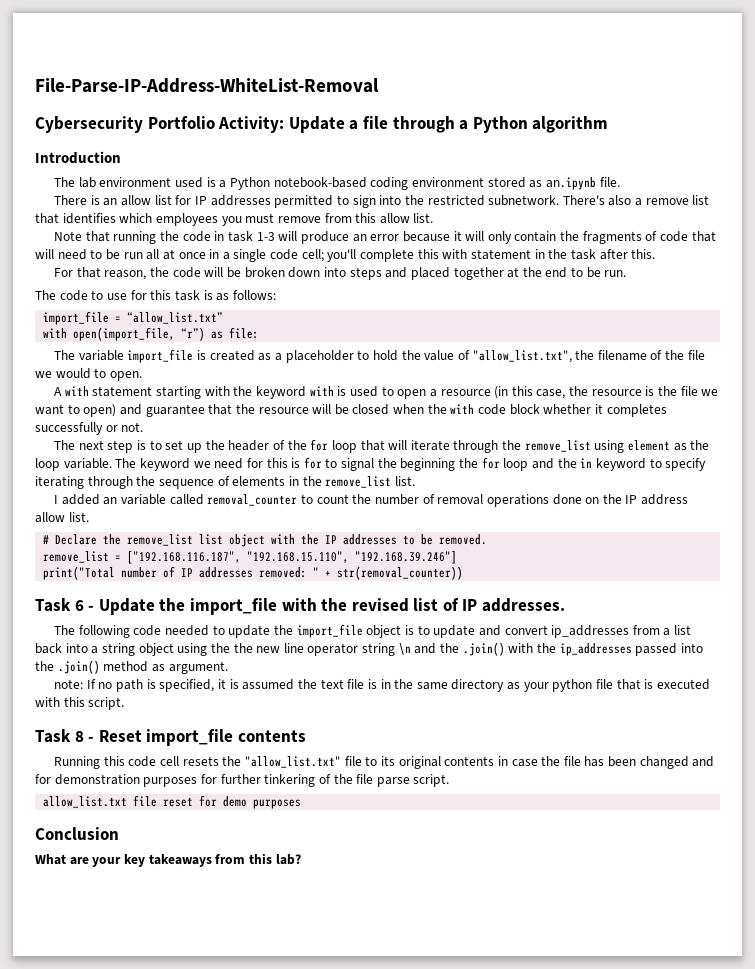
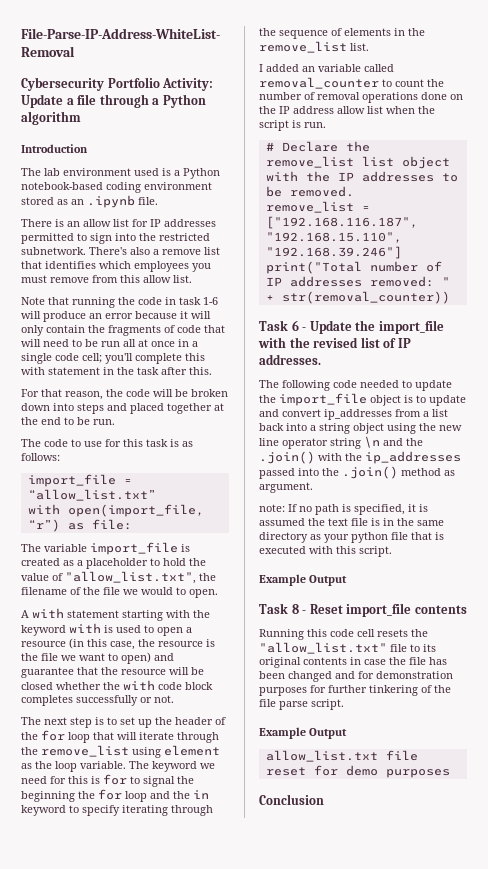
[545,177,596,190] an.ipynb -> [71,195,135,208] an .ipynb
[256,232,275,241] 1-3 -> [203,297,218,305] 1-6
[393,404,425,414] when -> [56,682,101,690] whether
[543,404,603,414] whether it -> (213, 686) none
[68,512,89,522] list. -> [367,106,435,114] [259,120,326,131] list when the script is run.
[233,643,253,653] the -> (436, 427) none
(125, 703) none -> [259,574,348,586] // Example Output
(450, 780) none -> [259,727,348,739] // Example Output
[35,853,301,867] // What are your key takeaways from this lab? -> (324, 799) none

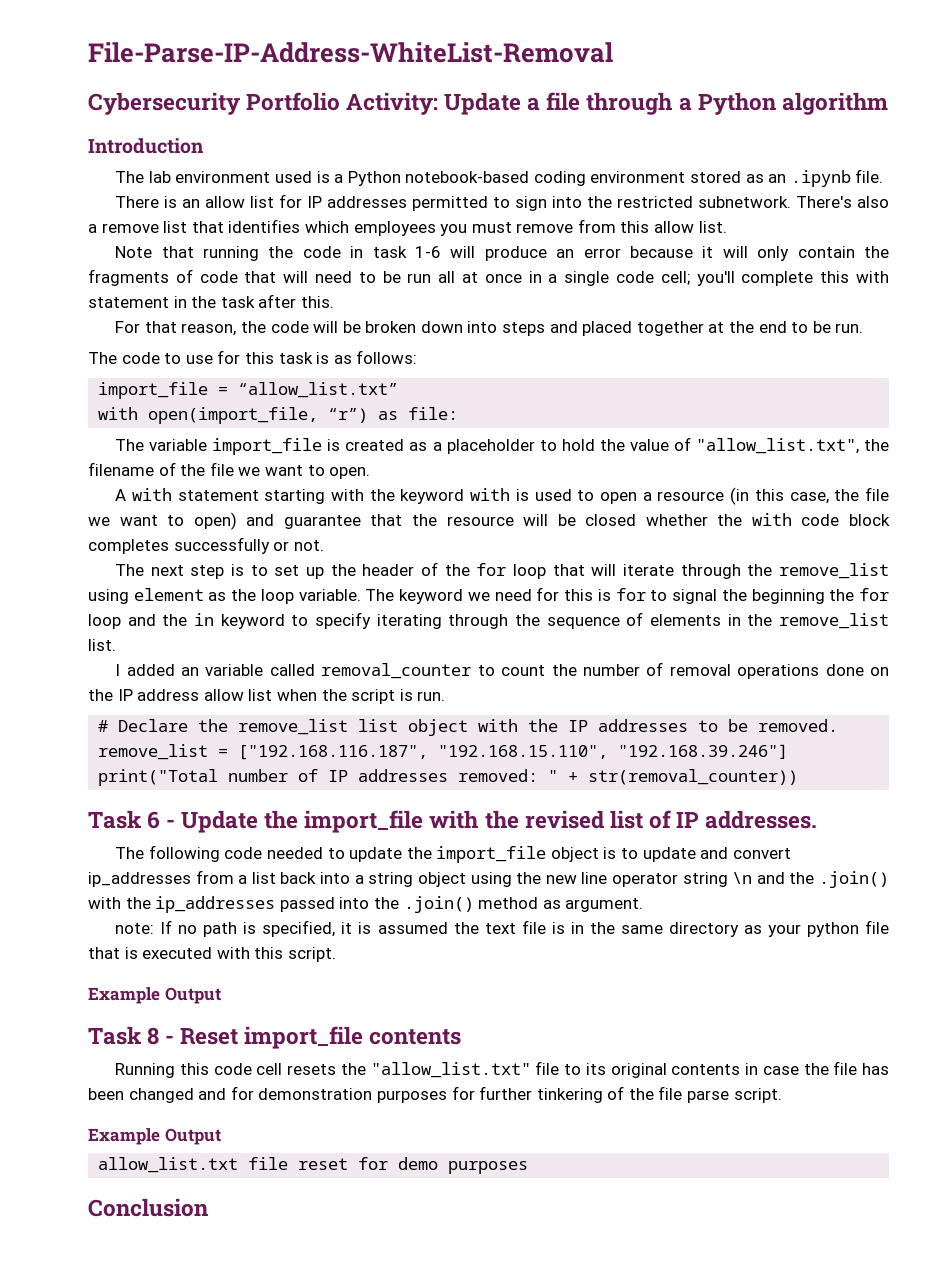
[141,587,173,595] would -> [264,465,303,476] want
[158,639,215,647] [21,653,38,661] resource is the -> (860, 495) none

